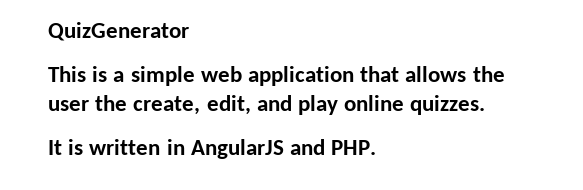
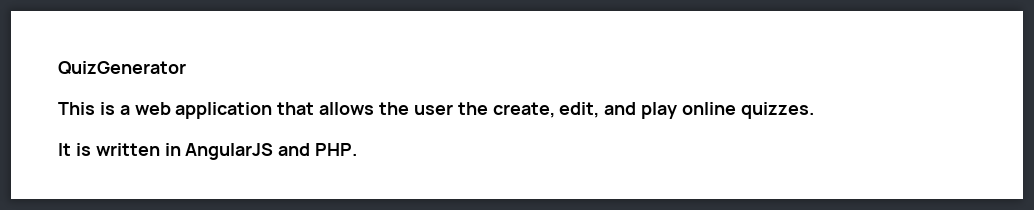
[130,66,195,86] simple -> (130, 110) none

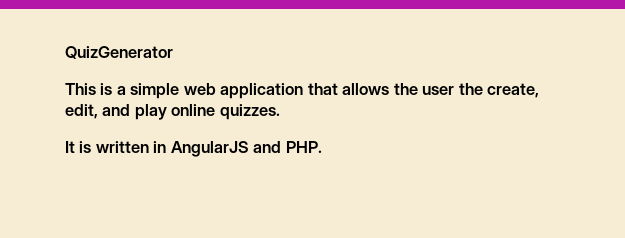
(130, 110) none -> [130,83,180,99] simple

